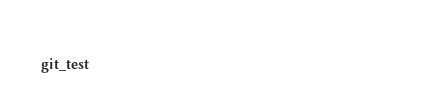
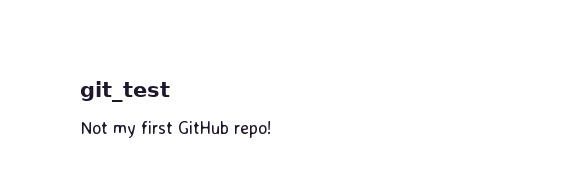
(89, 65) none -> [80,121,271,138] // Not my first GitHub repo!

